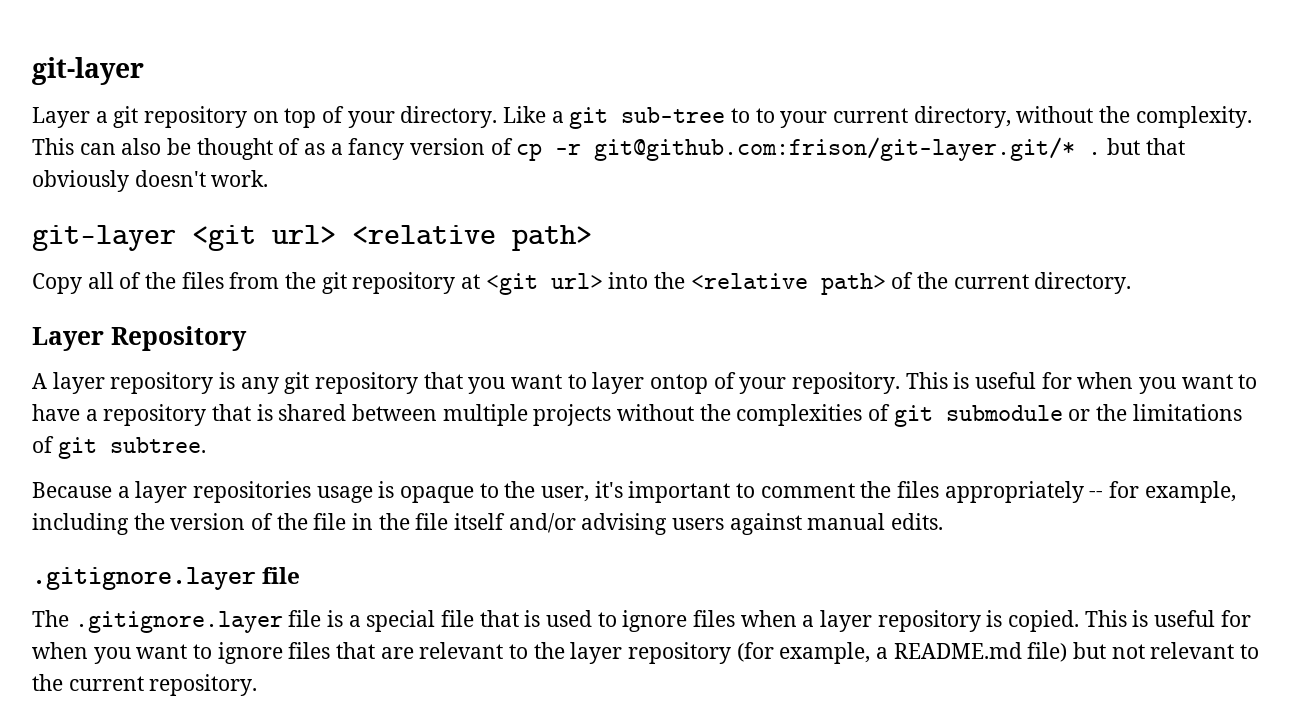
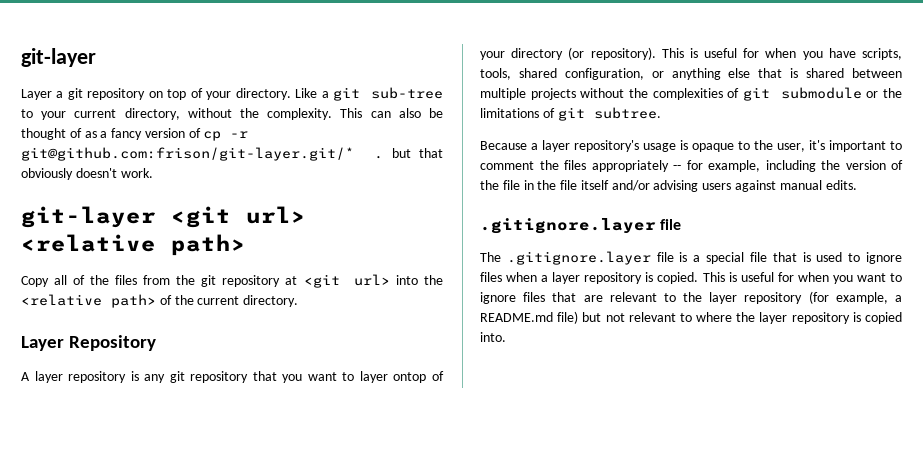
[755,108,775,123] to -> (33, 113) none
[792,372,1258,394] [32,404,207,426] repository. This is useful for when you want to have a repository -> [511,47,902,60] [480,68,751,80] directory (or repository). This is useful for when you have scripts, tools, shared configuration, or anything else
[193,481,312,503] repositories -> [574,140,639,152] repository's
[32,674,258,696] the current repository. -> [696,312,902,324] [480,332,506,342] where the layer repository is copied into.

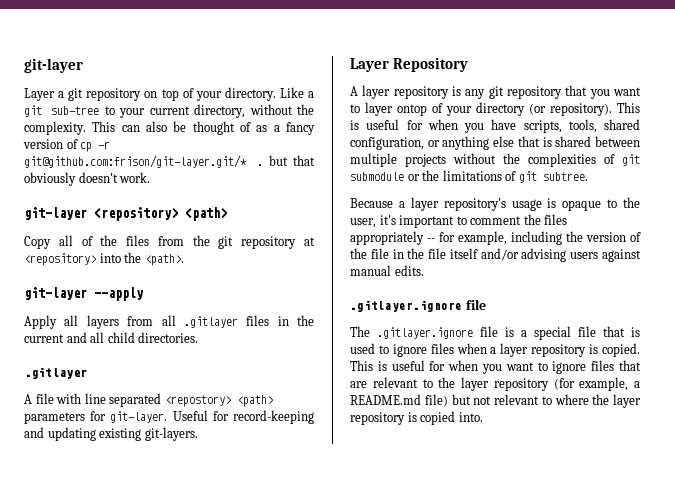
[171,206,306,228] [21,234,246,256] <git url> <relative path> -> [94,207,227,221] <repository> <path>
[303,274,444,288] [21,294,299,308] <git url> into the <relative path> of the current directory. -> [24,252,184,266] [24,287,144,301] [24,315,314,329] [24,332,199,343] [24,367,87,379] [24,393,273,407] [24,410,314,424] [24,427,198,441] <repository> into the <path>. // git-layer --apply // Apply all layers from all .gitlayer files in the current and all child directories. // .gitlayer // A file with line separated <repostory> <path> parameters for git-layer. Useful for record-keeping and updating existing git-layers.
[480,218,656,234] .gitignore.layer -> [350,300,462,312] .gitlayer.ignore
[506,251,651,265] .gitignore.layer -> [377,327,473,339] .gitlayer.ignore

